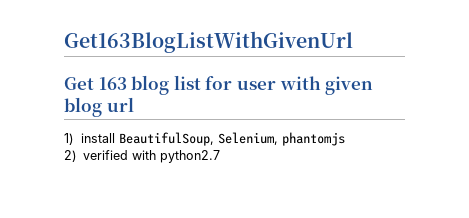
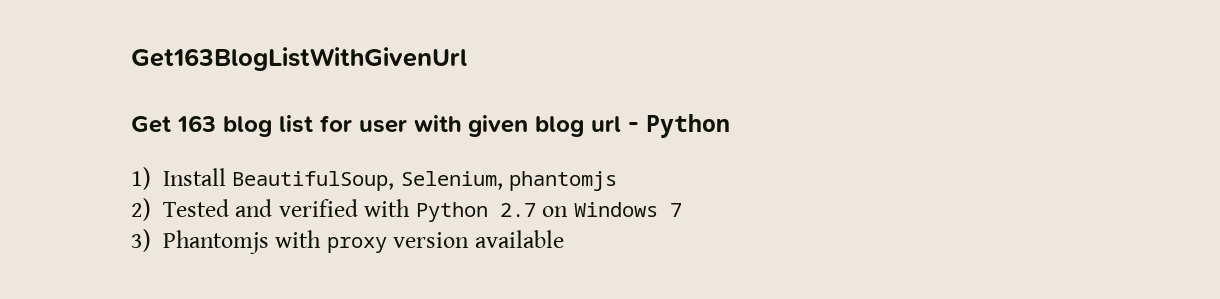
(134, 104) none -> [628,114,730,138] - Python
[80,133,115,143] install -> [163,168,226,186] Install
[83,150,221,163] verified with python2.7 -> [163,199,682,222] [131,229,564,254] Tested and verified with Python 2.7 on Windows 7 // 3) Phantomjs with proxy version available

